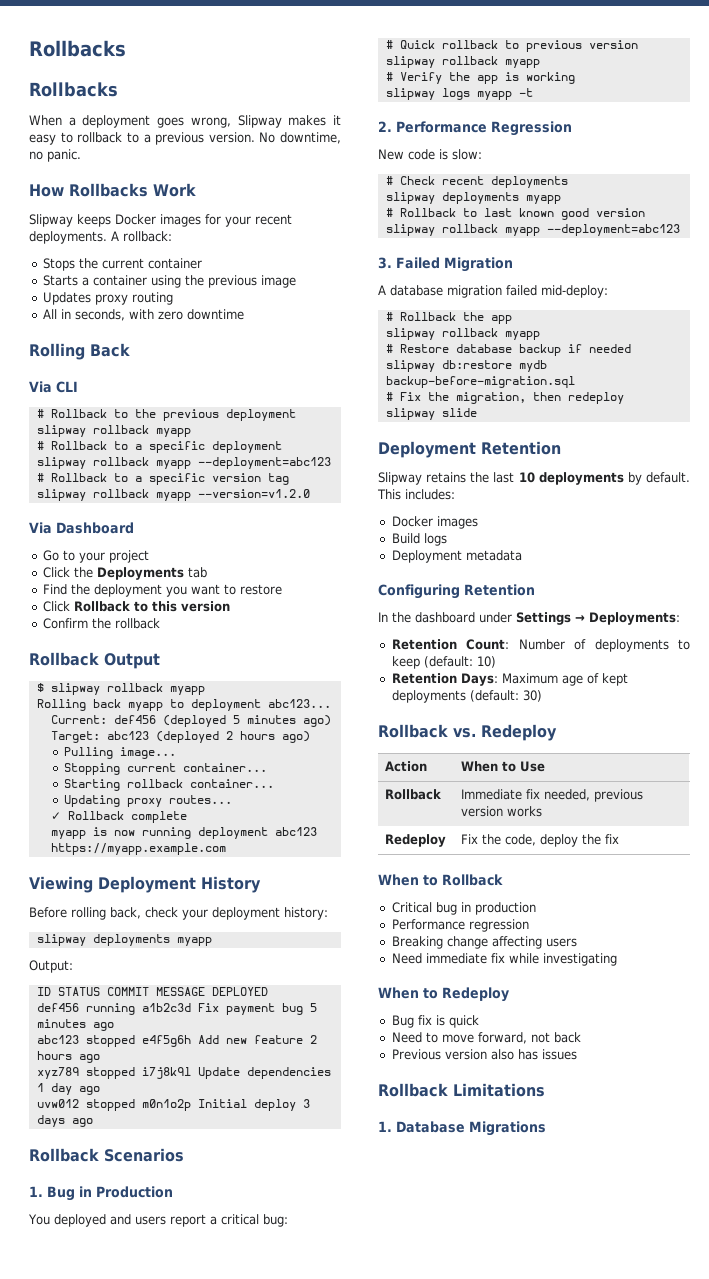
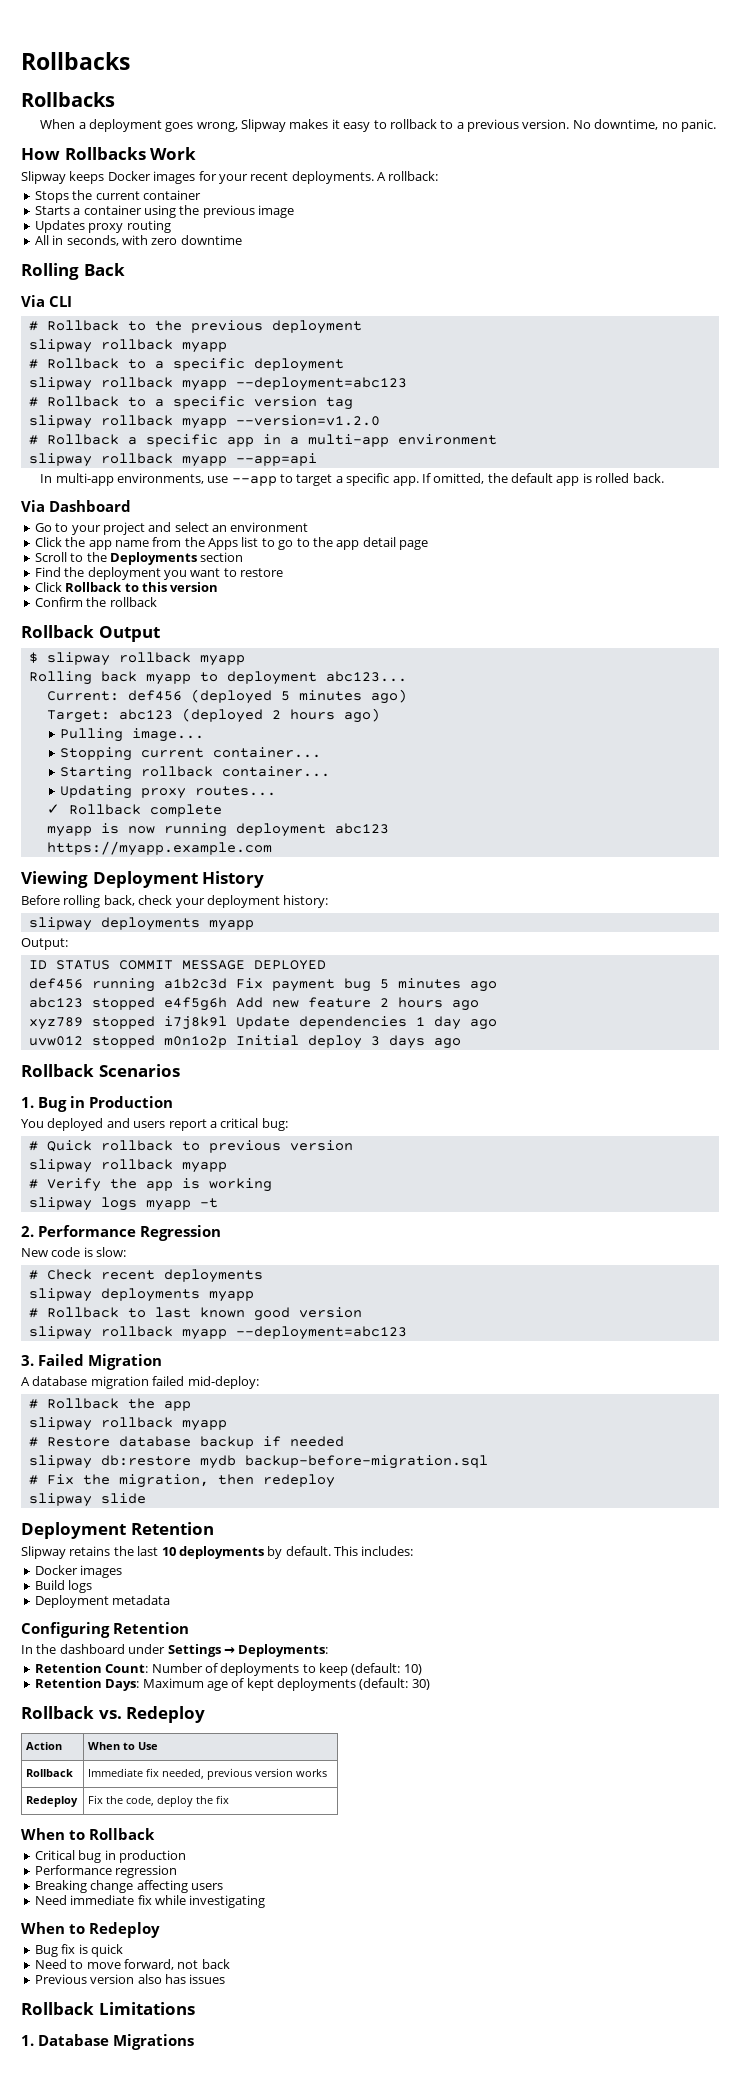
(310, 493) none -> [28,434,497,447] [28,453,317,467] [40,473,664,486] // # Rollback a specific app in a multi-app environment // slipway rollback myapp --app=api // In multi-app environments, use --app to target a specific app. If omitted, the default app is rolled back.
[42,567,207,580] // Click the Deployments tab -> [148,522,309,532] [34,537,428,550] [34,552,244,565] and select an environment // Click the app name from the Apps list to go to the app detail page // Scroll to the Deployments section

